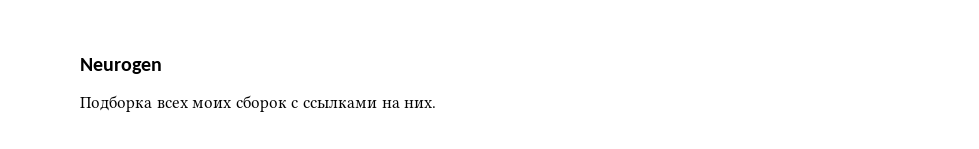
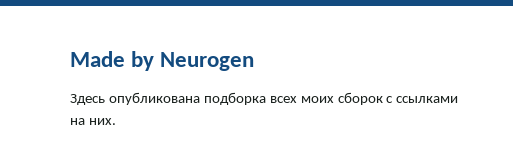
(80, 66) none -> [70,51,155,71] Made by
[80,95,152,112] Подборка -> [70,92,266,105] Здесь опубликована подборка

